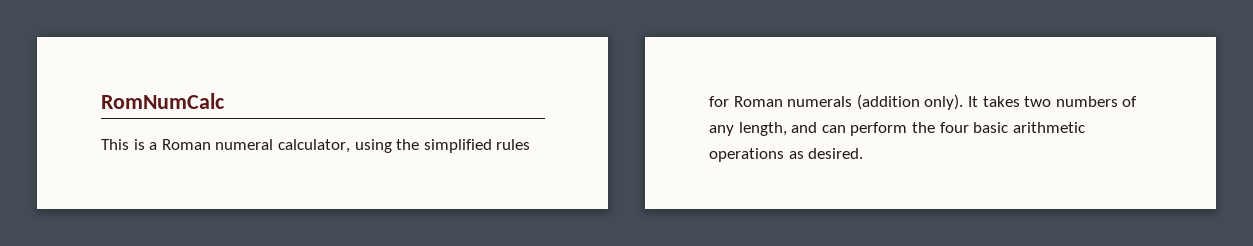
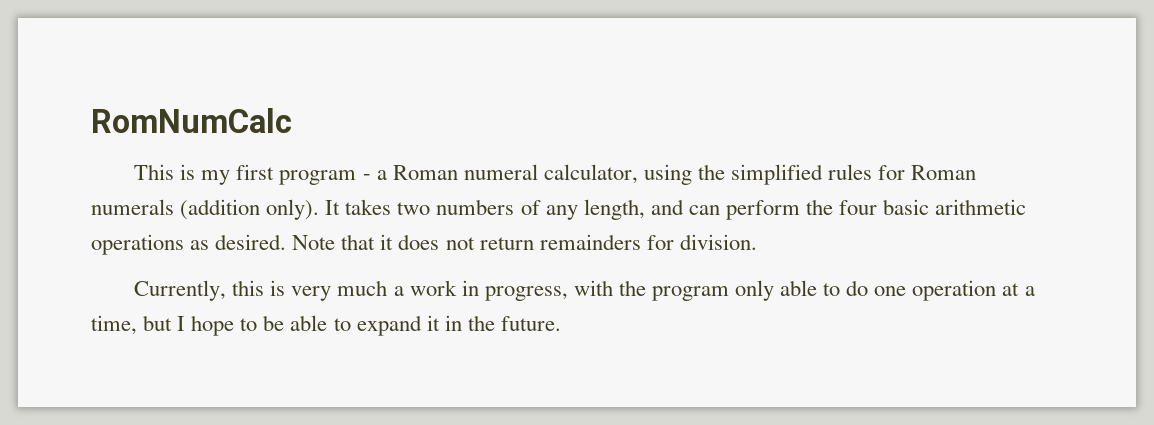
(145, 144) none -> [201,164,371,185] my first program -
(864, 153) none -> [292,234,757,250] [134,280,1035,301] [91,315,561,336] Note that it does not return remainders for division. // Currently, this is very much a work in progress, with the program only able to do one operation at a time, but I hope to be able to expand it in the future.

